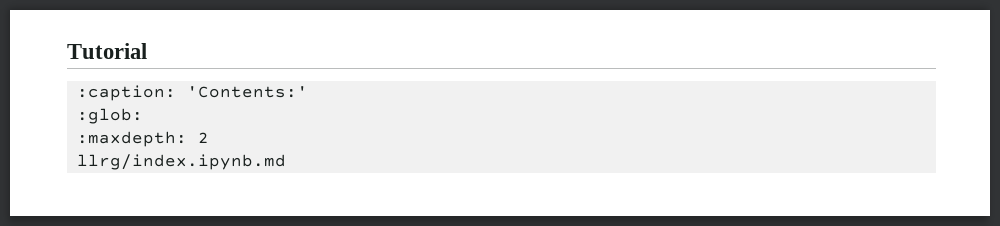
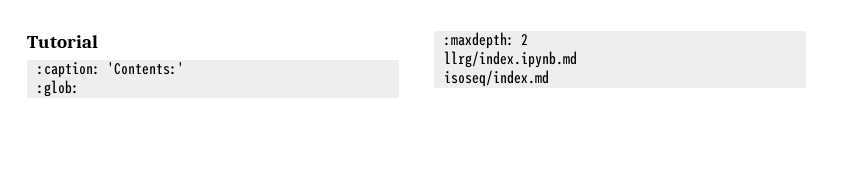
(286, 162) none -> [443,70,549,87] // isoseq/index.md

